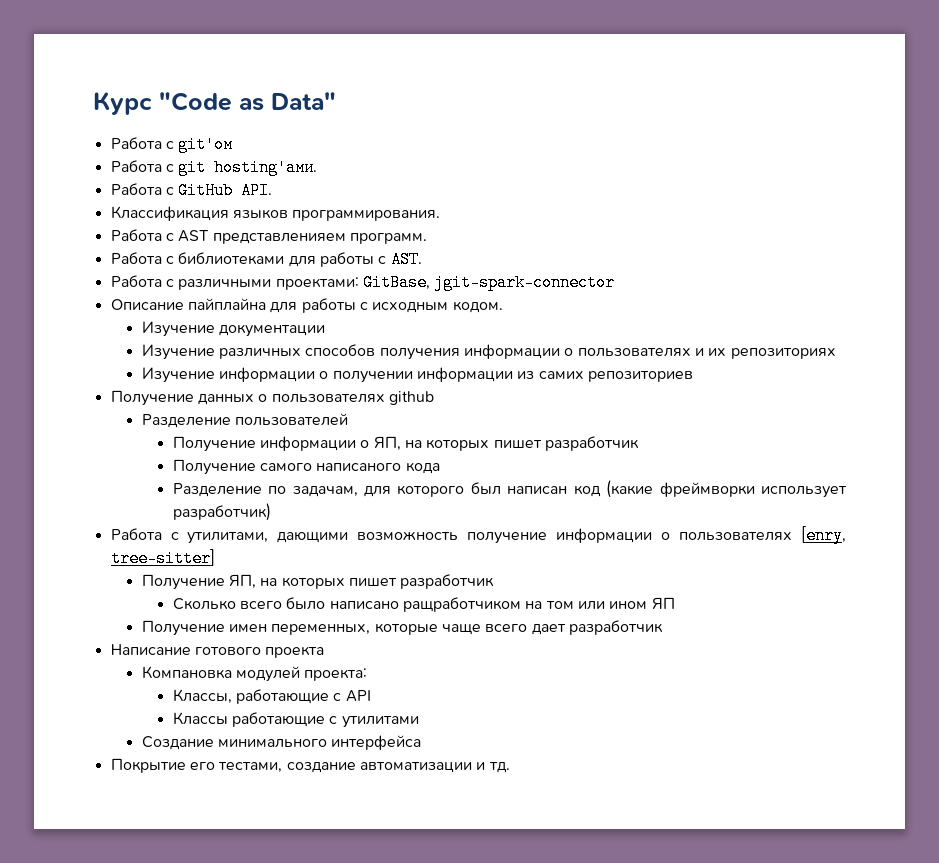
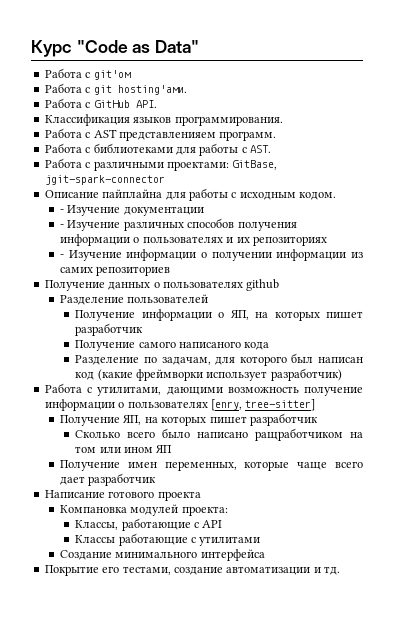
(503, 307) none -> [60,209,65,213] -
(326, 330) none -> [60,224,65,228] -
(836, 353) none -> [60,254,65,258] -

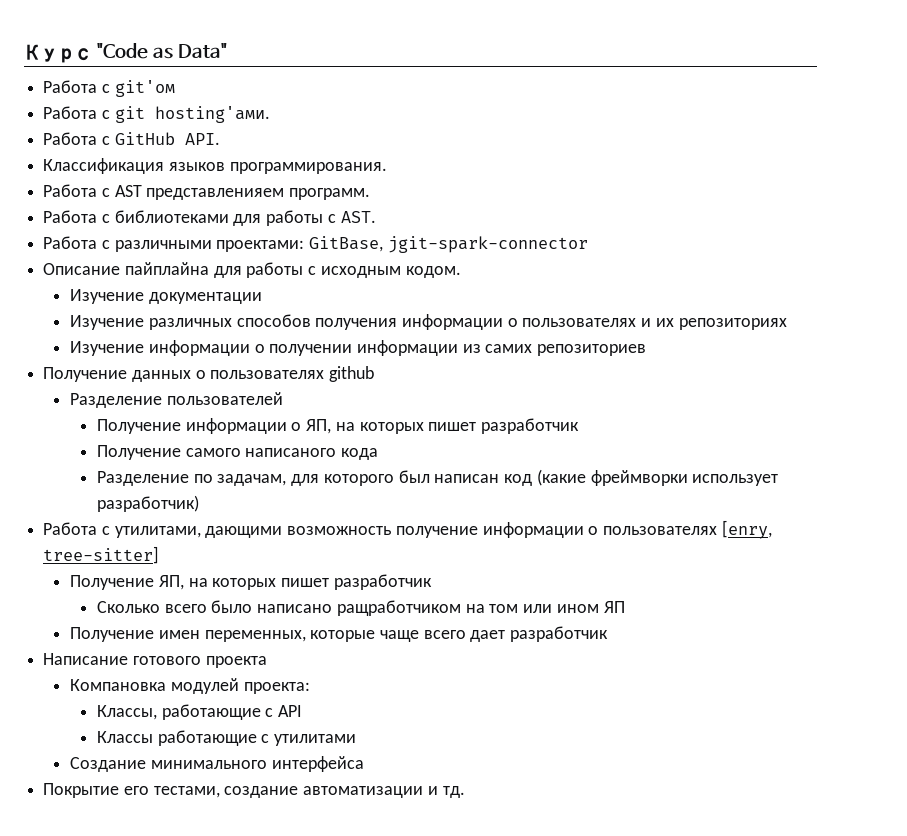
[60,209,65,213] - -> (461, 272) none
[60,224,65,228] - -> (262, 298) none
[60,254,65,258] - -> (787, 324) none

